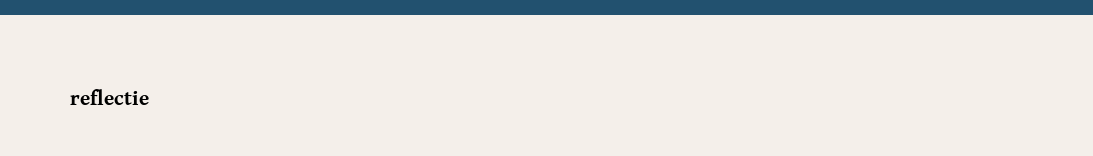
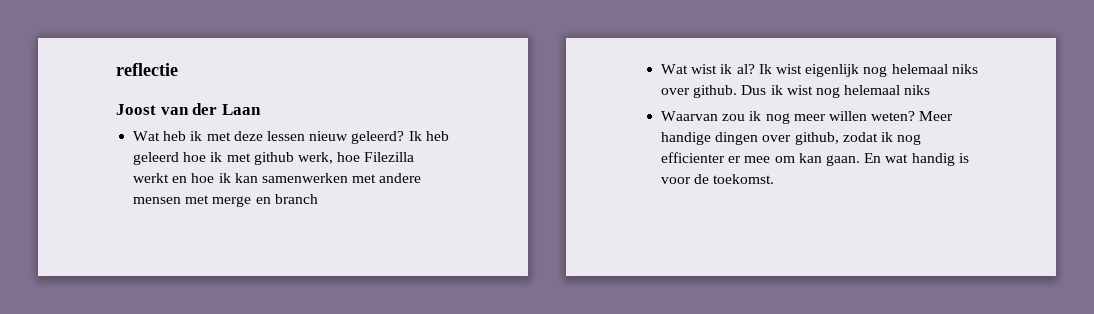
(149, 97) none -> [116,103,261,115] [133,131,449,144] [133,152,415,165] [133,173,422,183] [133,194,318,207] [661,64,978,77] [661,85,931,98] [661,111,954,124] [661,132,922,145] [661,152,969,166] [661,174,775,184] // Joost van der Laan // Wat heb ik met deze lessen nieuw geleerd? Ik heb geleerd hoe ik met github werk, hoe Filezilla werkt en hoe ik kan samenwerken met andere mensen met merge en branch // Wat wist ik al? Ik wist eigenlijk nog helemaal niks over github. Dus ik wist nog helemaal niks // Waarvan zou ik nog meer willen weten? Meer handige dingen over github, zodat ik nog efficienter er mee om kan gaan. En wat handig is voor de toekomst.

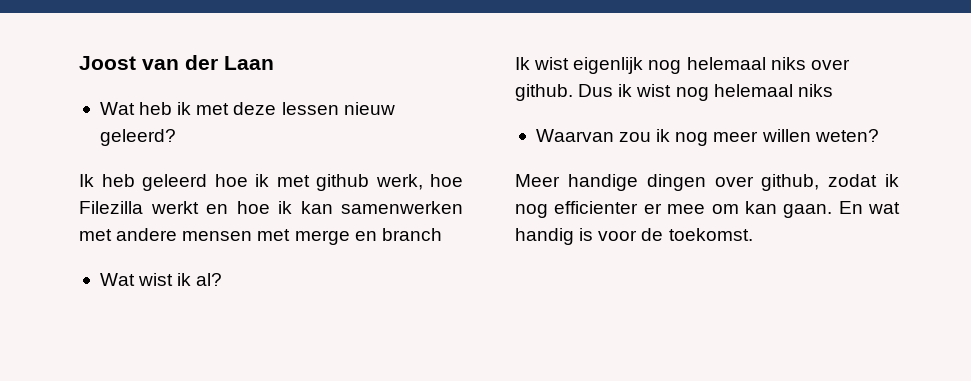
[116,63,178,76] reflectie // -> (79, 63) none
(405, 137) none -> (176, 137) //
(755, 69) none -> (223, 279) //
(916, 116) none -> (879, 135) //

